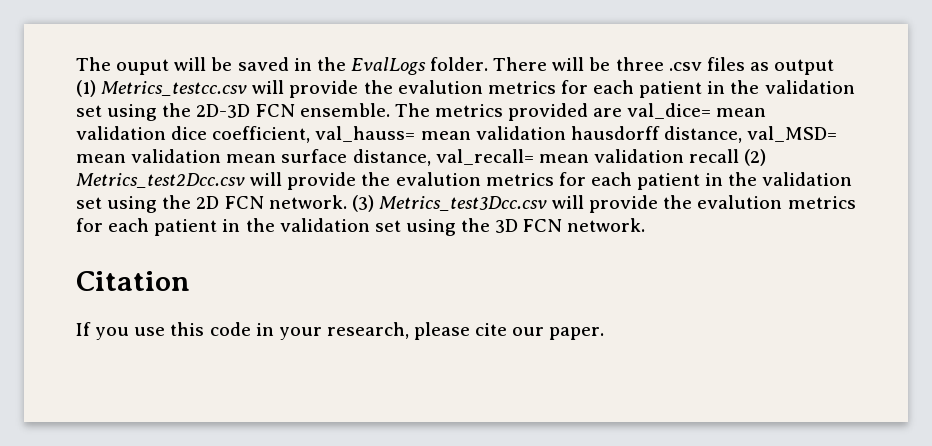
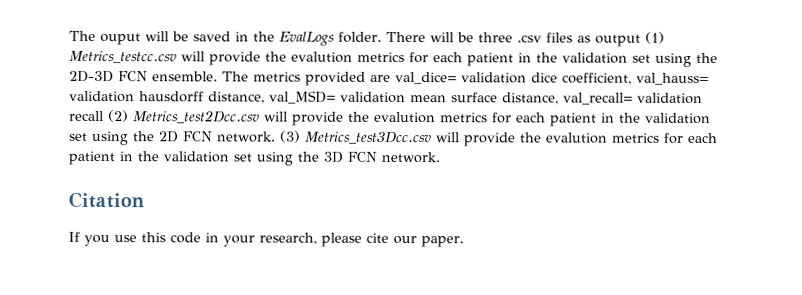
[716,108,767,117] mean -> (457, 78) none
[420,131,471,140] mean -> (709, 79) none
[76,154,126,163] mean -> (336, 97) none
[538,154,589,163] mean -> (633, 98) none

